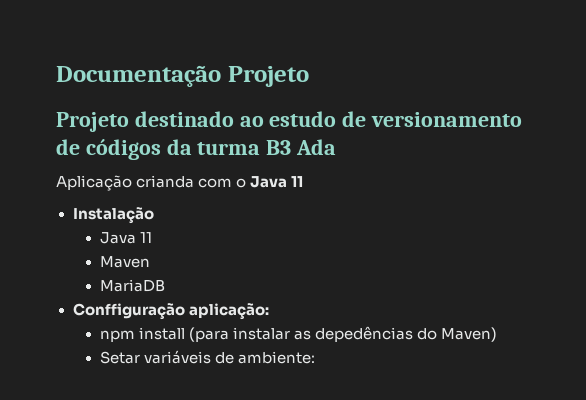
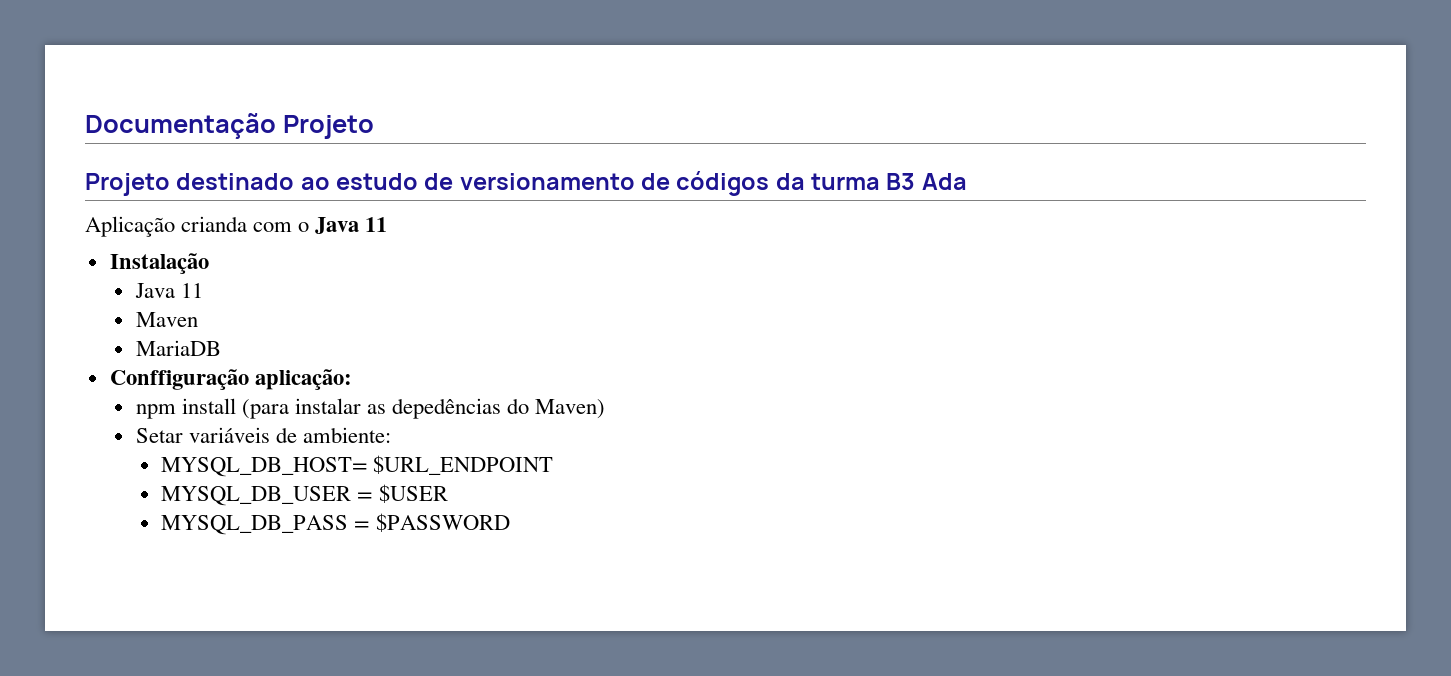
(315, 357) none -> [161,455,554,477] [161,484,448,506] [161,513,510,535] // MYSQL_DB_HOST= $URL_ENDPOINT // MYSQL_DB_USER = $USER // MYSQL_DB_PASS = $PASSWORD

